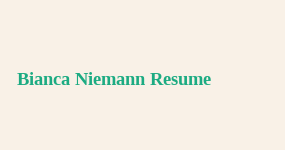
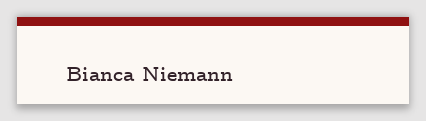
[150,73,211,85] Resume -> (233, 74) none

